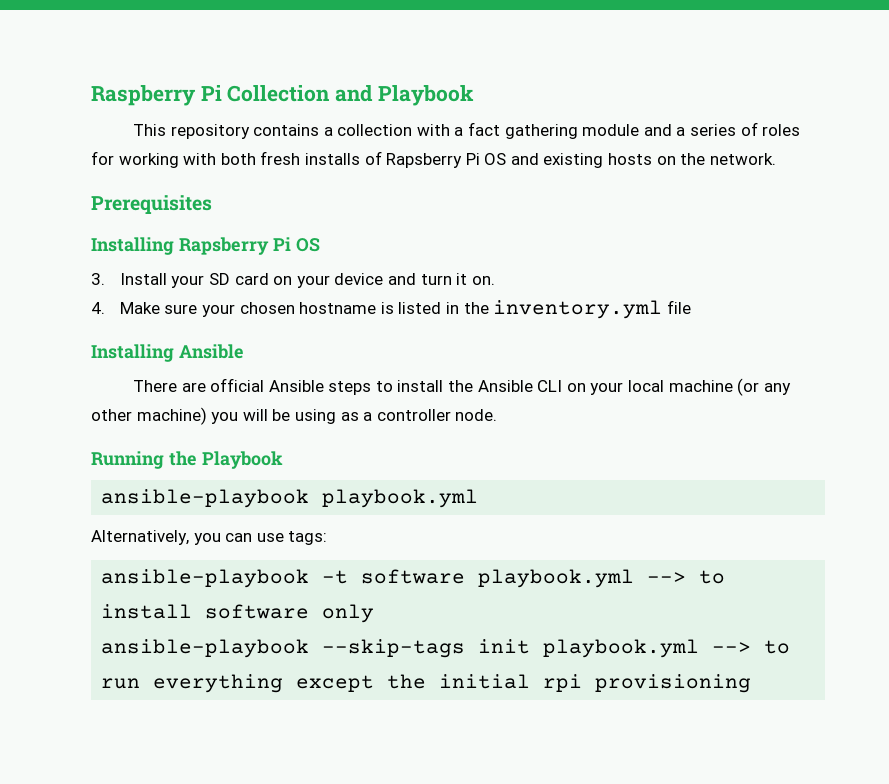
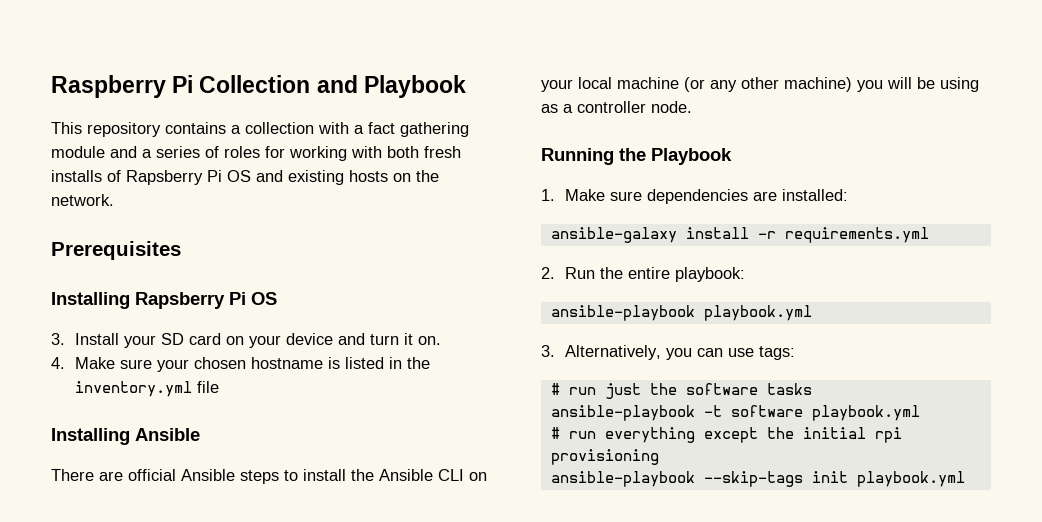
(283, 460) none -> [541,189,849,204] [550,227,929,243] [541,267,746,282] // 1. Make sure dependencies are installed: // ansible-galaxy install -r requirements.yml // 2. Run the entire playbook:
(479, 498) none -> [541,345,555,357] 3.
[101,569,726,588] [101,604,375,623] [101,639,791,658] ansible-playbook -t software playbook.yml --> to install software only // ansible-playbook --skip-tags init playbook.yml --> to -> [550,383,812,399] [550,405,920,421] [550,427,560,439] # run just the software tasks // ansible-playbook -t software playbook.yml // #
(752, 683) none -> [550,471,965,487] // ansible-playbook --skip-tags init playbook.yml

